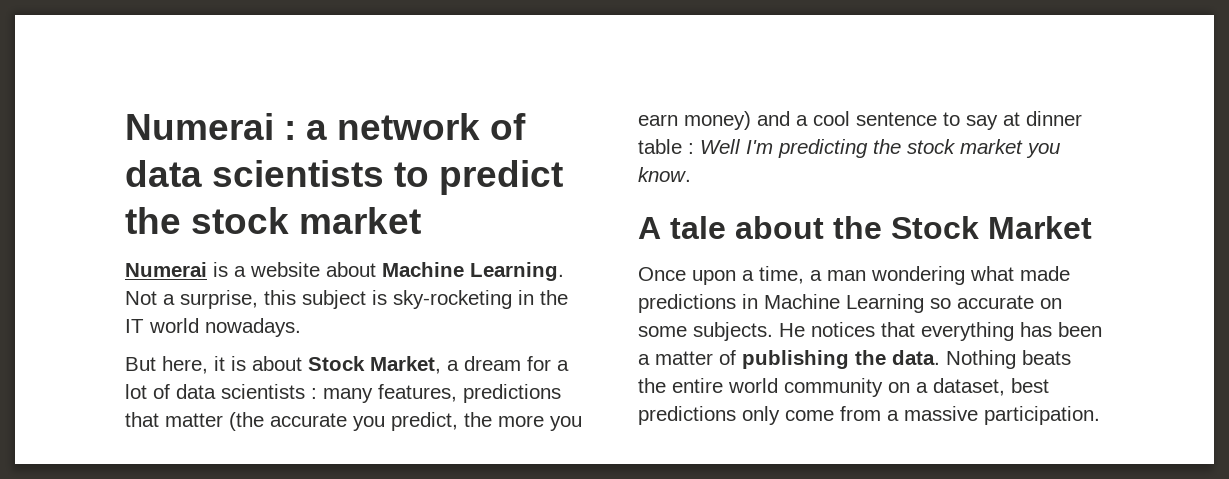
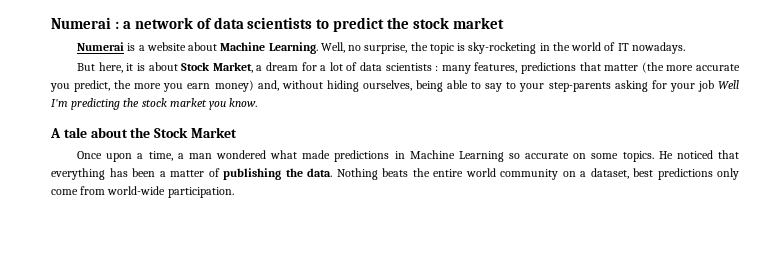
[125,290,366,309] Not a surprise, this subject -> [320,42,454,54] Well, no surprise, the topic
[125,318,199,333] IT world -> [571,42,629,51] world of IT
(264, 421) none -> [666,65,694,71] more
[757,111,1082,130] [638,139,694,154] and a cool sentence to say at dinner table : -> [257,80,714,92] and, without hiding ourselves, being able to say to your step-parents asking for your job
[871,266,965,285] wondering -> [216,150,267,159] wondered
[693,322,875,341] subjects. He notices -> [622,150,713,162] topics. He noticed
[887,406,978,421] a massive -> [107,186,166,195] world-wide

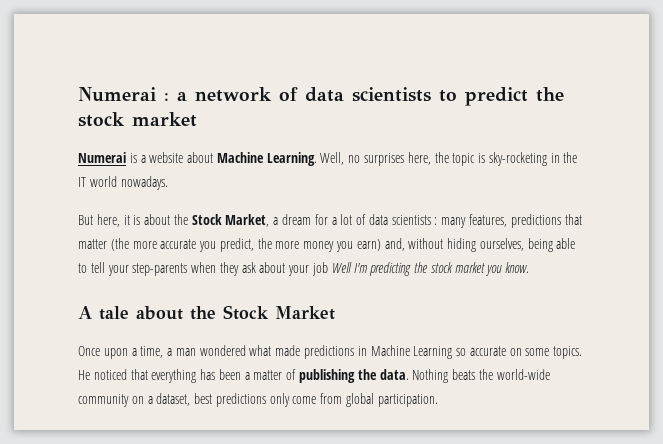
[364,43,408,54] surprise, -> [364,152,431,166] surprises here,
[571,42,629,51] world of IT -> [78,176,117,187] IT world
(178, 66) none -> [173,214,188,225] the
[163,80,254,92] you earn money) -> [303,239,381,252] money you earn)
[485,80,667,92] say to your step-parents asking for -> [90,262,286,276] tell your step-parents when they ask about
[433,168,496,177] entire world -> [496,369,550,380] world-wide
[107,186,166,195] world-wide -> [346,393,375,407] global

